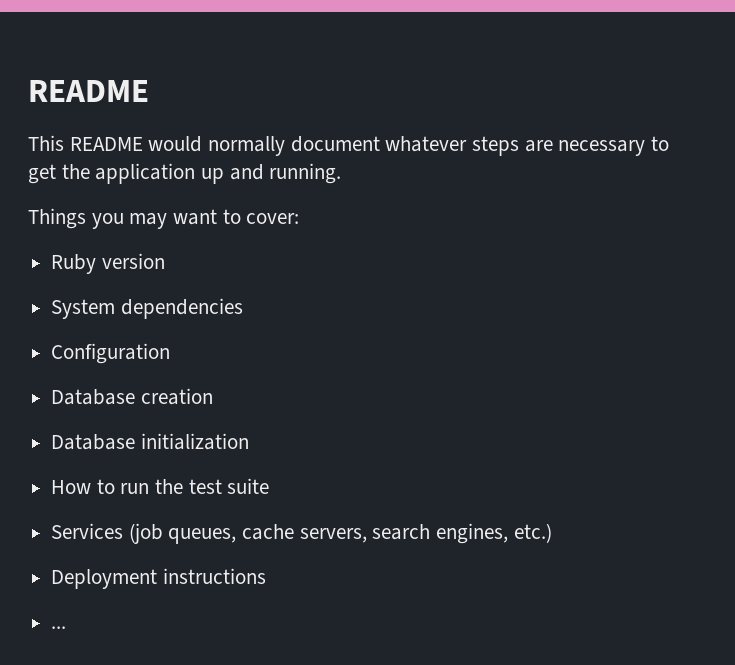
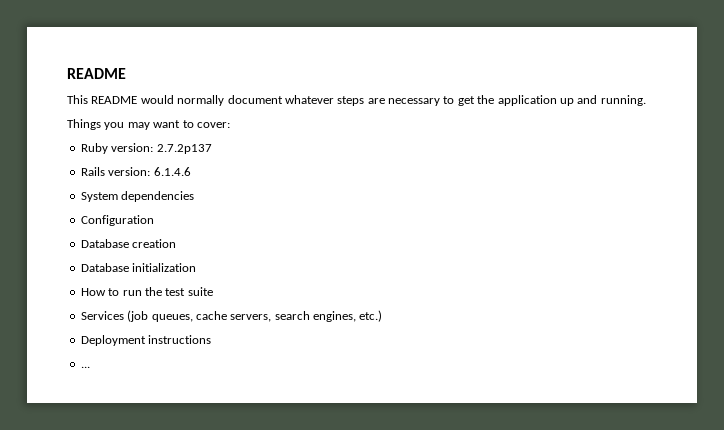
[101,253,165,269] version -> [111,143,212,154] [80,167,191,176] version: 2.7.2p137 // Rails version: 6.1.4.6

